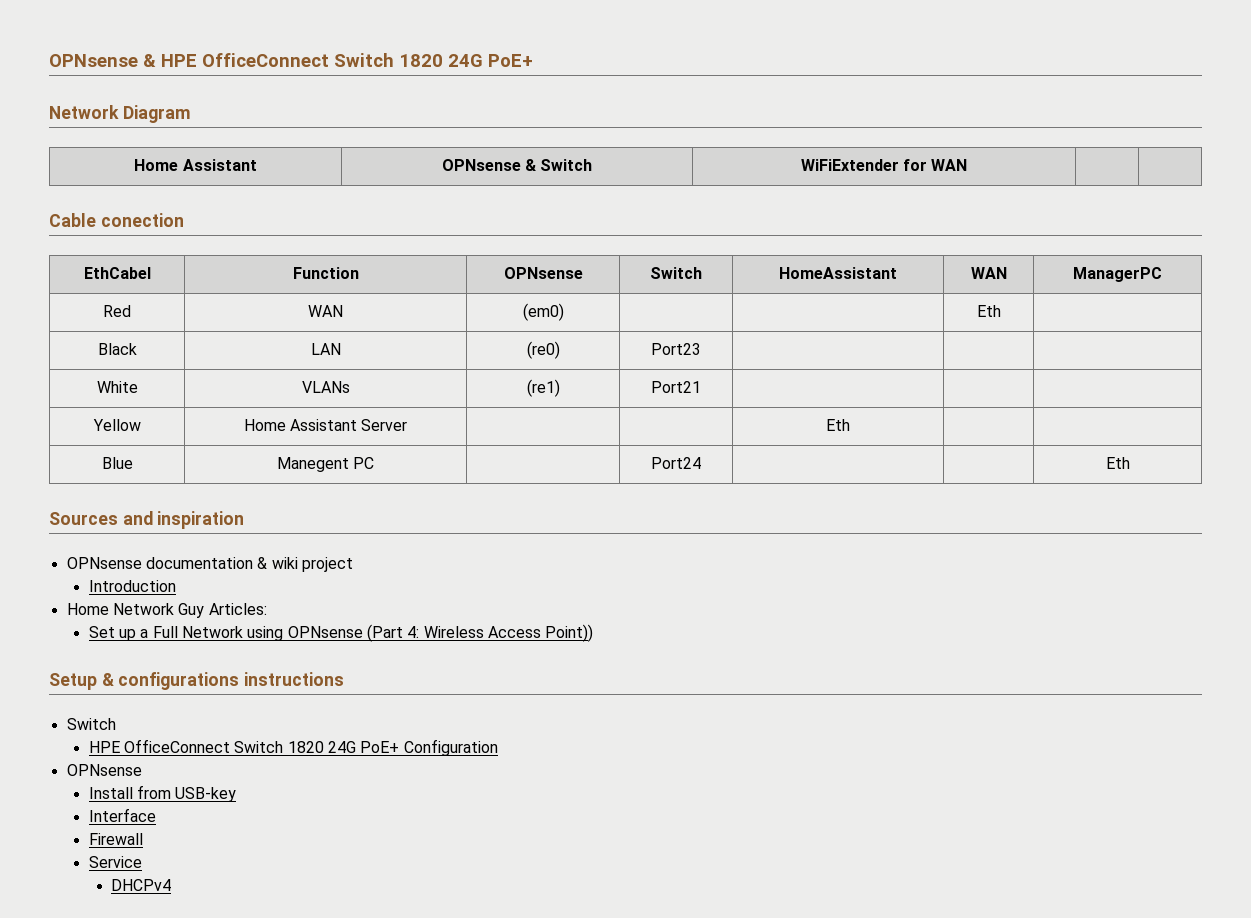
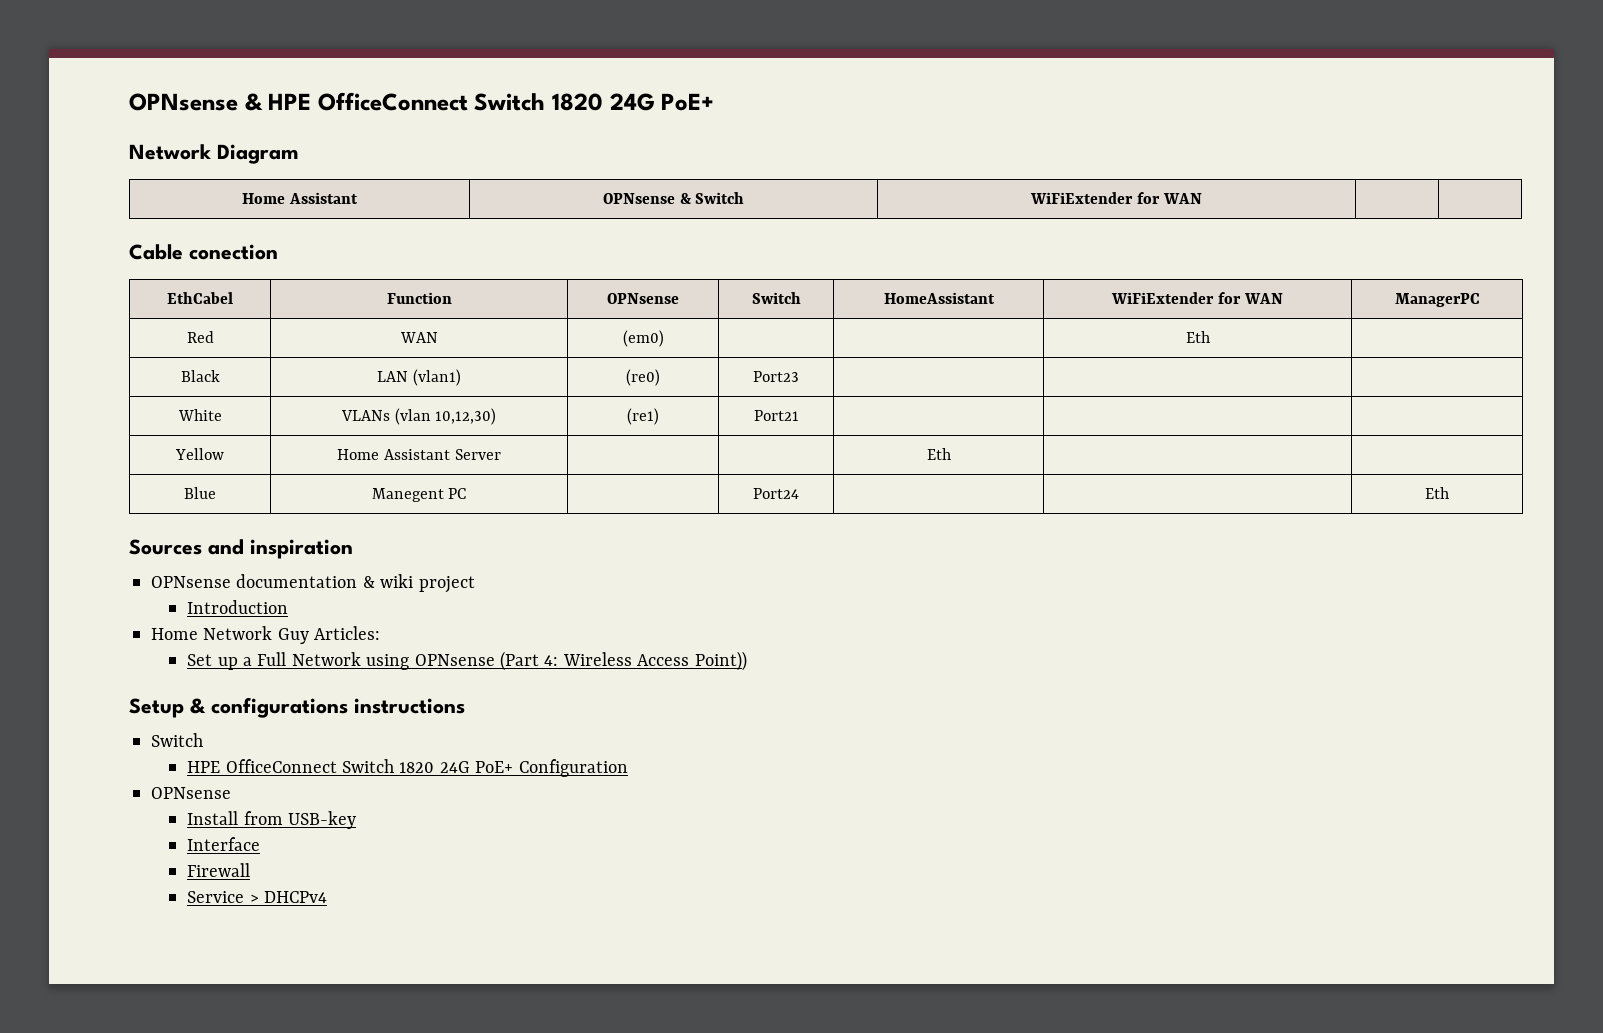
(897, 273) none -> [1111,292,1241,304] WiFiExtender for
(341, 349) none -> [412,369,461,386] (vlan1)
(350, 387) none -> [394,408,497,425] (vlan 10,12,30)
(142, 862) // -> [249,894,259,903] >

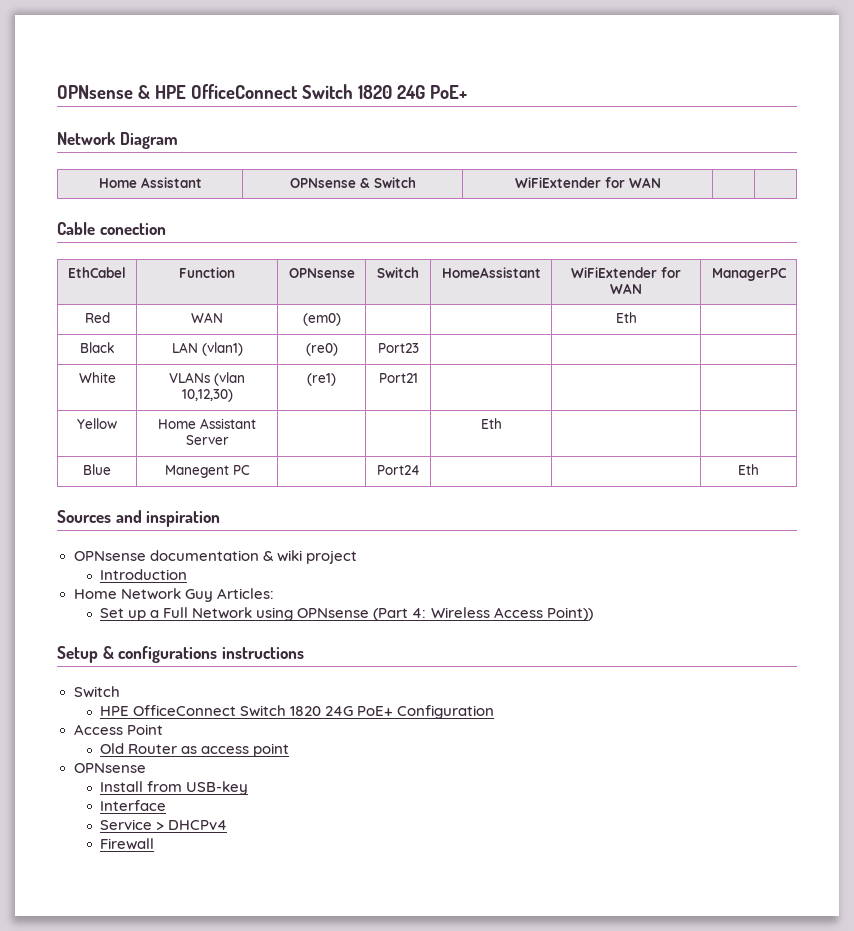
(628, 768) none -> [73,724,163,735] [100,743,290,757] // Access Point // Old Router as access point
[187,863,251,877] // Firewall -> (167, 805) none
(327, 897) none -> [100,838,155,850] // Firewall

